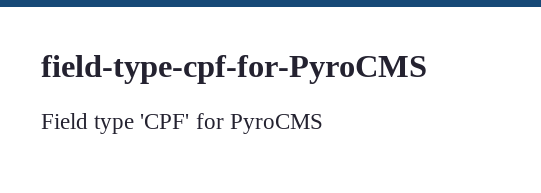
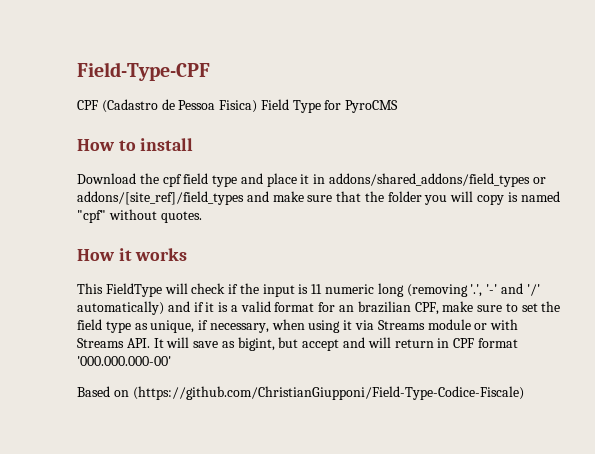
[41,55,427,84] [41,113,323,134] field-type-cpf-for-PyroCMS // Field type 'CPF' for PyroCMS -> [77,62,210,81] [77,99,399,113] [77,138,194,151] [77,173,546,187] [77,191,560,205] [77,209,202,223] [77,248,188,261] [77,283,540,297] [77,301,561,315] [77,319,519,333] [77,337,518,351] [77,356,171,366] [77,386,524,400] Field-Type-CPF // CPF (Cadastro de Pessoa Fisica) Field Type for PyroCMS // How to install // Download the cpf field type and place it in addons/shared_addons/field_types or addons/[site_ref]/field_types and make sure that the folder you will copy is named "cpf" without quotes. // How it works // This FieldType will check if the input is 11 numeric long (removing '.', '-' and '/' automatically) and if it is a valid format for an brazilian CPF, make sure to set the field type as unique, if necessary, when using it via Streams module or with Streams API. It will save as bigint, but accept and will return in CPF format '000.000.000-00' // Based on (https://github.com/ChristianGiupponi/Field-Type-Codice-Fiscale)

